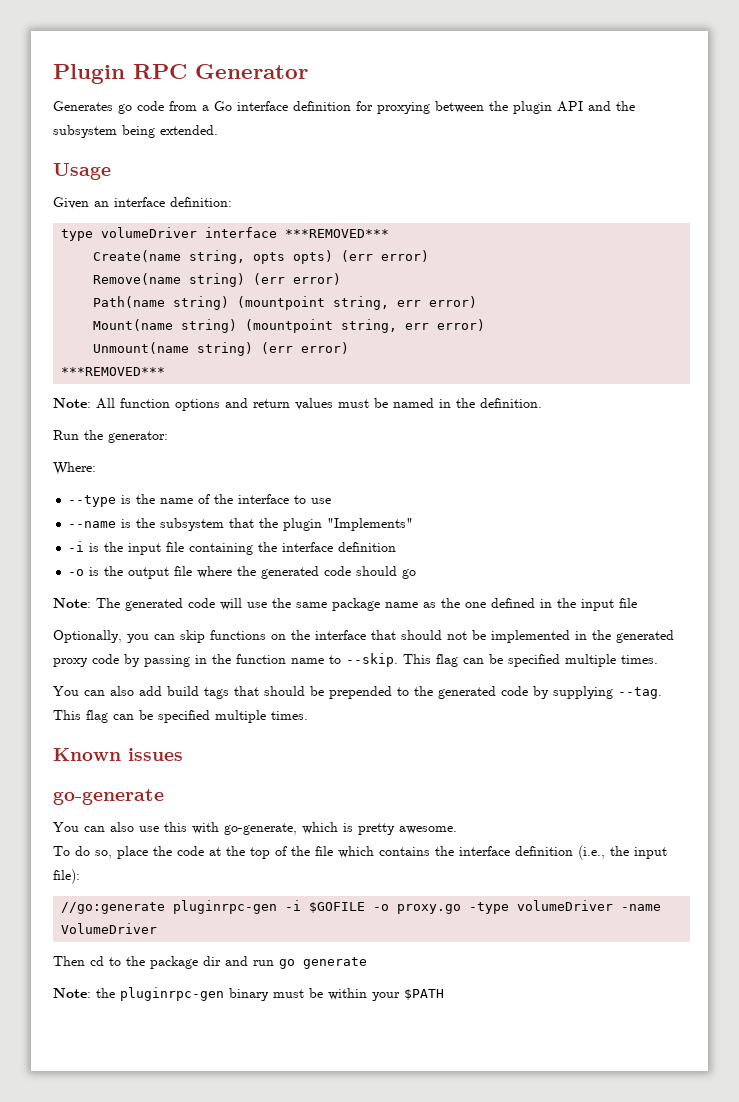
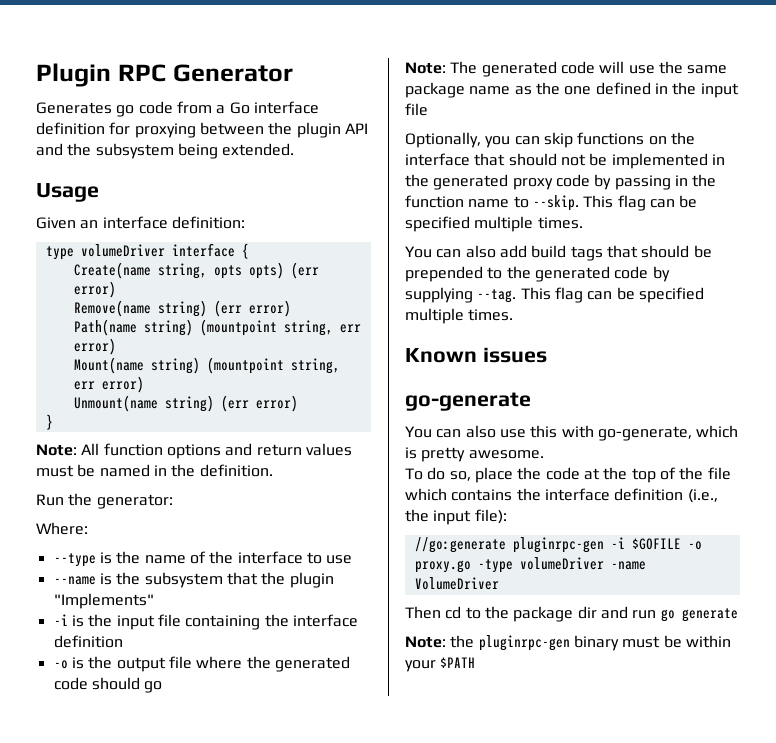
[285,229,390,238] ***REMOVED*** -> [241,243,249,259] {
[61,367,166,376] ***REMOVED*** -> [45,414,53,430] }

